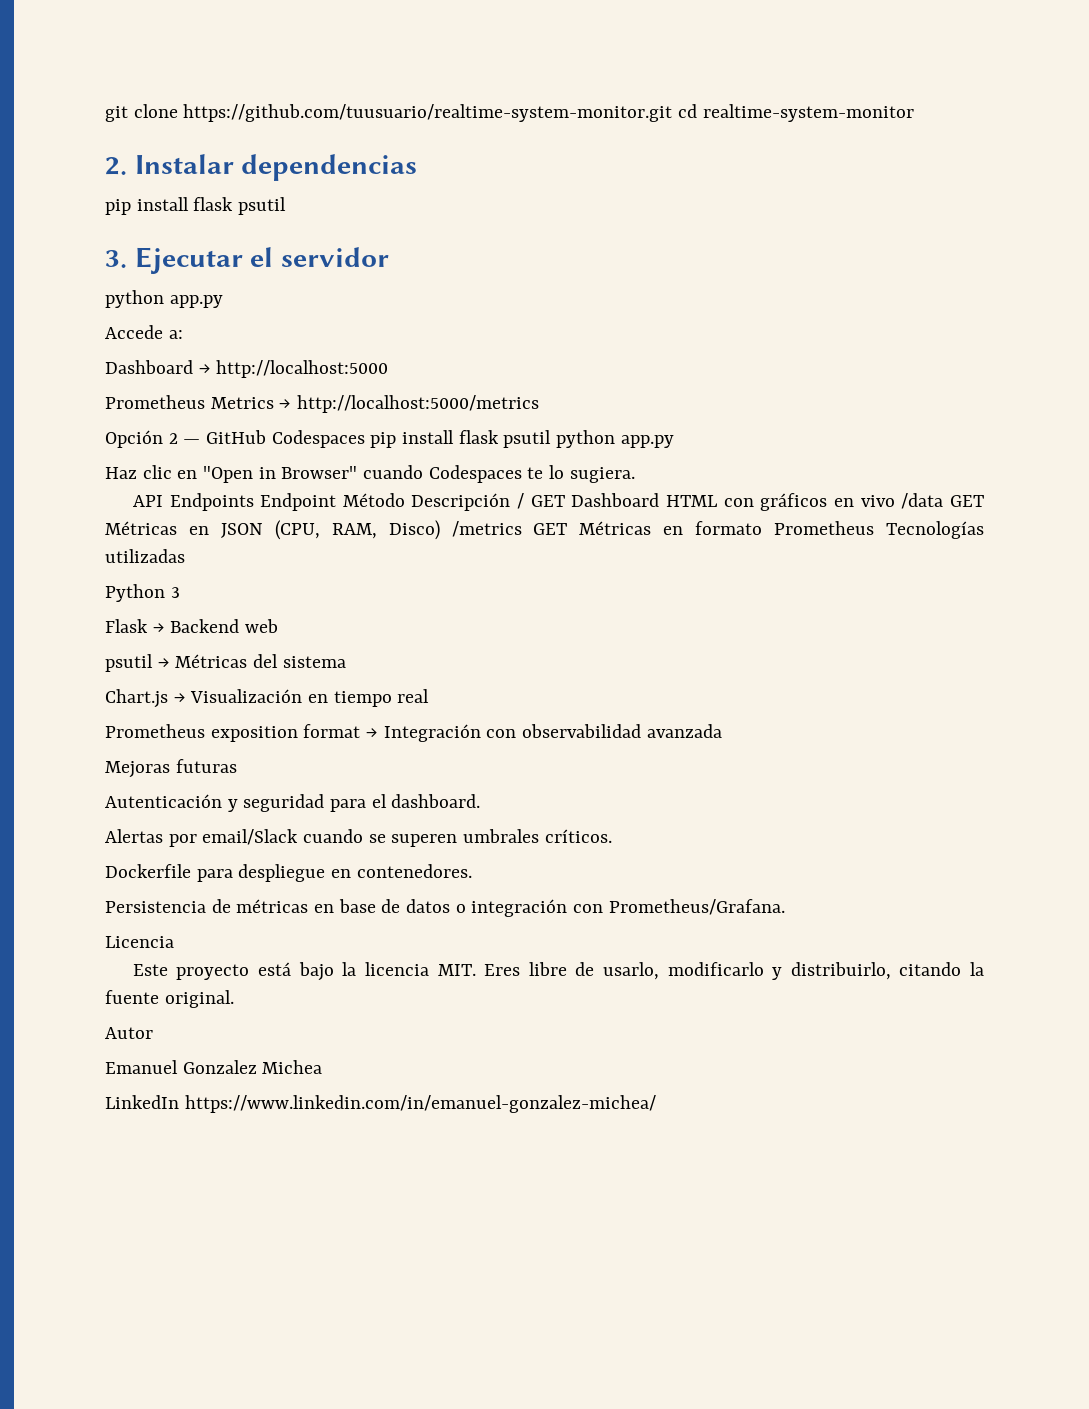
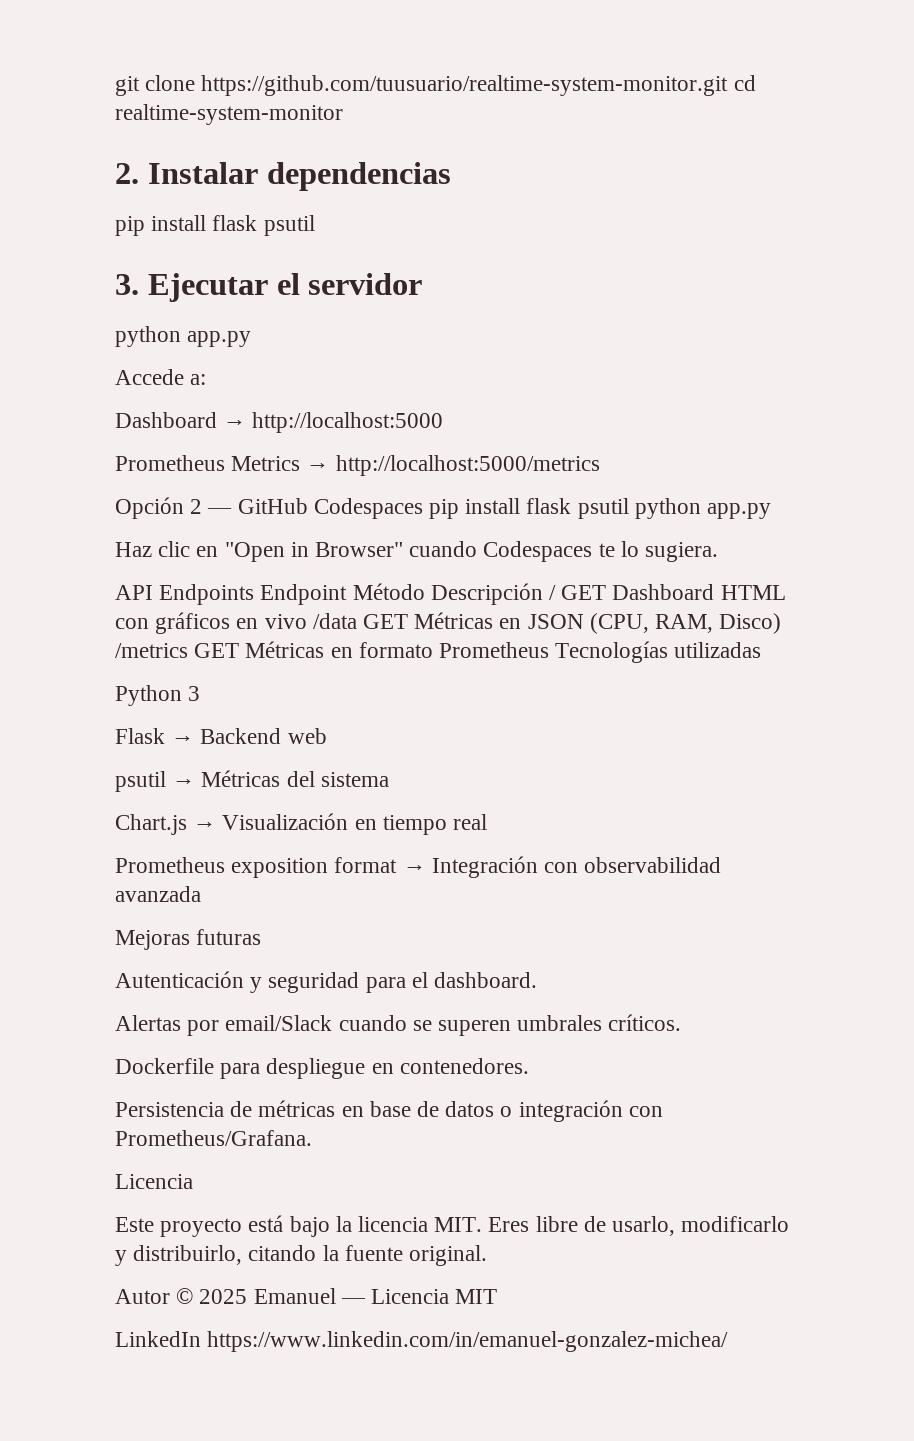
[105,1060,323,1074] // Emanuel Gonzalez Michea -> [176,1288,498,1304] © 2025 Emanuel — Licencia MIT

